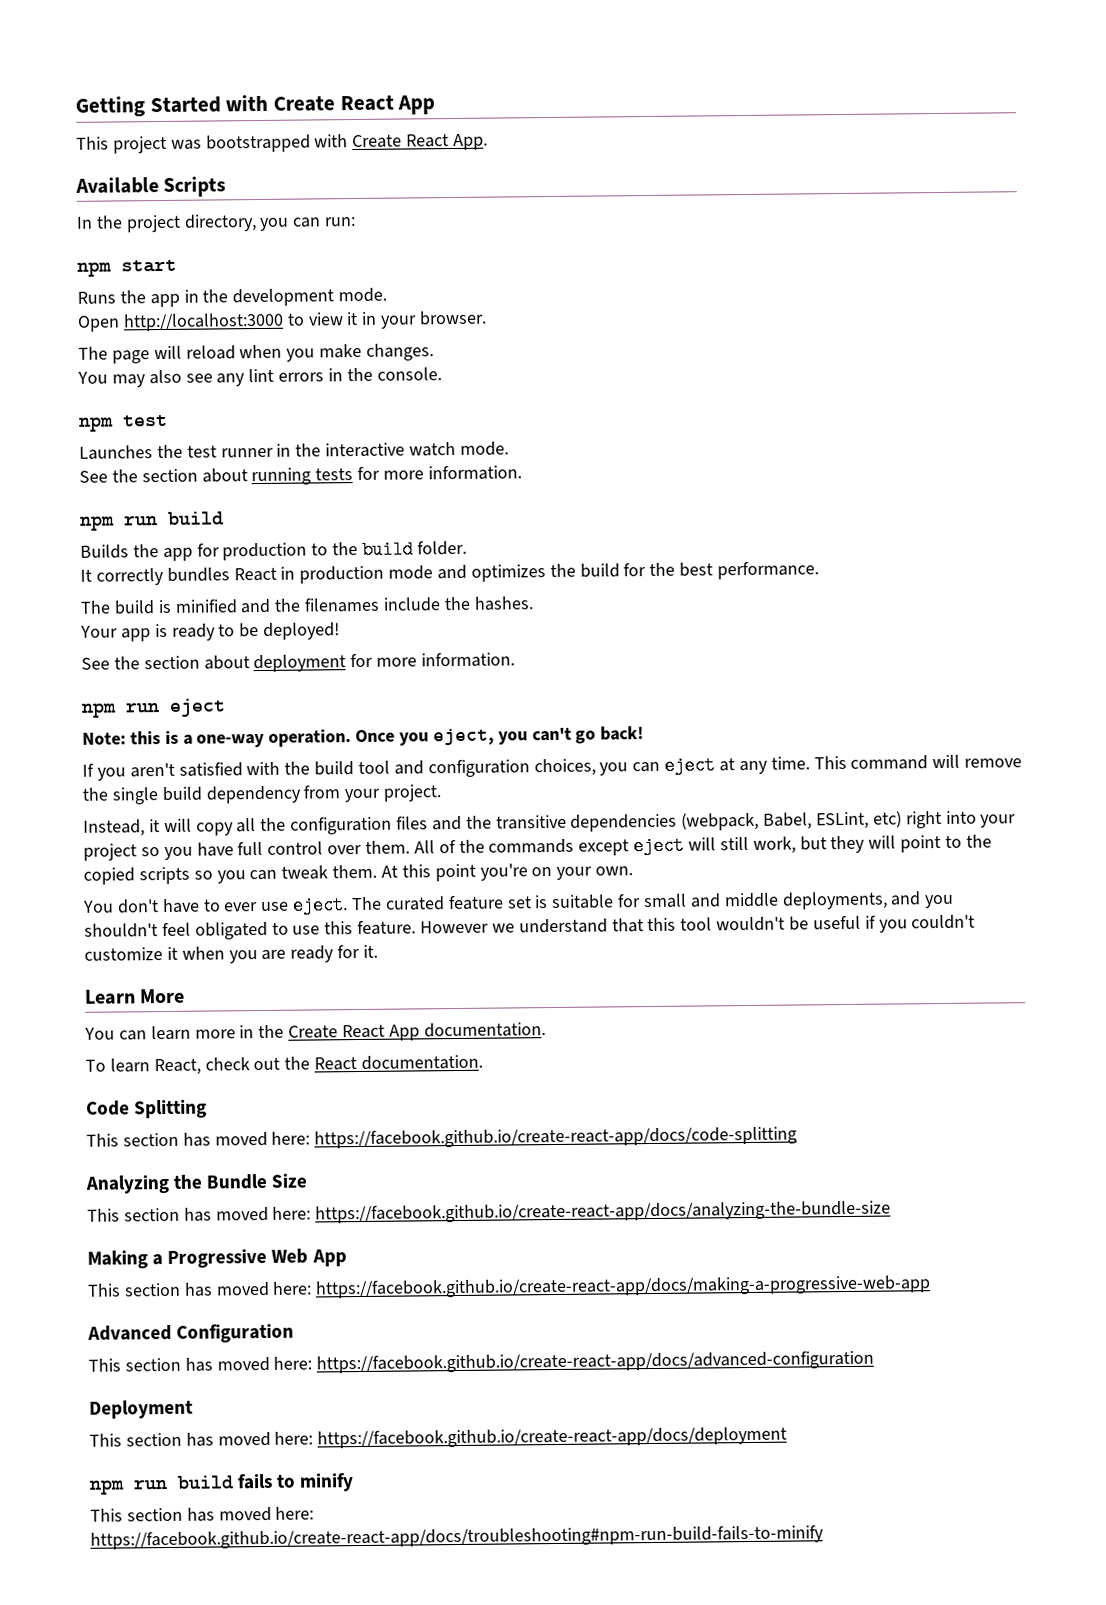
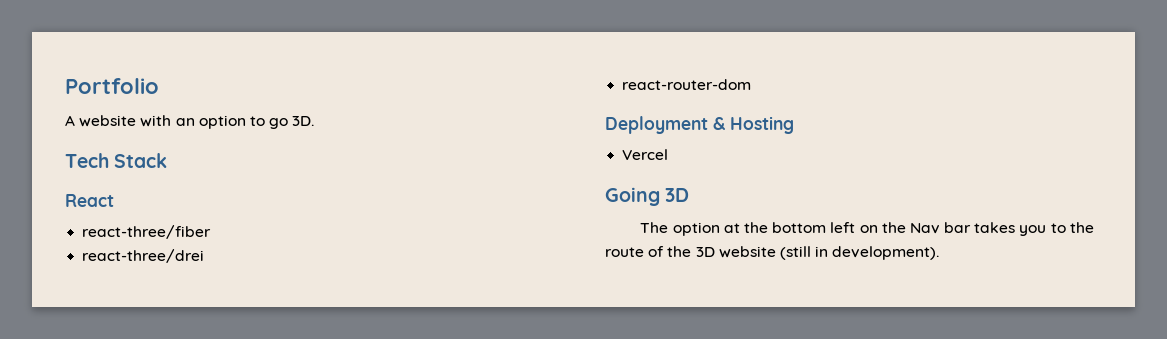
[75,94,436,117] [76,133,489,154] [75,176,227,197] [76,214,357,233] [77,259,177,277] [77,287,388,308] [77,310,488,332] [78,343,435,364] [77,367,442,388] [79,414,168,432] [79,441,509,460] [79,465,522,486] [80,511,224,531] [80,540,467,562] [80,561,820,586] [80,596,534,615] [80,622,341,642] [81,652,516,673] [81,698,226,718] [82,726,645,748] [82,754,1023,781] [82,784,442,805] [83,810,1017,837] [83,834,992,861] [83,863,634,885] [82,891,955,915] [84,914,976,940] [84,944,379,964] [84,988,186,1005] [84,1022,546,1041] [85,1054,484,1076] [86,1099,208,1119] [86,1126,798,1149] [85,1173,308,1194] [87,1200,892,1224] [87,1248,347,1269] [87,1275,932,1299] [87,1322,295,1343] [88,1350,875,1374] [89,1399,193,1419] [89,1426,788,1449] [89,1472,355,1495] [90,1506,315,1522] [90,1525,824,1550] Getting Started with Create React App // This project was bootstrapped with Create React App. // Available Scripts // In the project directory, you can run: // npm start // Runs the app in the development mode. // Open http://localhost:3000 to view it in your browser. // The page will reload when you make changes. // You may also see any lint errors in the console. // npm test // Launches the test runner in the interactive watch mode. // See the section about running tests for more information. // npm run build // Builds the app for production to the build folder. // It correctly bundles React in production mode and optimizes the build for the best performance. // The build is minified and the filenames include the hashes. // Your app is ready to be deployed! // See the section about deployment for more information. // npm run eject // Note: this is a one-way operation. Once you eject, you can't go back! // If you aren't satisfied with the build tool and configuration choices, you can eject at any time. This command will remove the single build dependency from your project. // Instead, it will copy all the configuration files and the transitive dependencies (webpack, Babel, ESLint, etc) right into your project so you have full control over them. All of the commands except eject will still work, but they will point to the copied scripts so you can tweak them. At this point you're on your own. // You don't have to ever use eject. The curated feature set is suitable for small and middle deployments, and you shouldn't feel obligated to use this feature. However we understand that this tool wouldn't be useful if you couldn't customize it when you are ready for it. // Learn More // You can learn more in the Create React App documentation. // To learn React, check out the React documentation. // Code Splitting // This section has moved here: https://facebook.github.io/create-react-app/docs/code-splitting // Analyzing the Bundle Size // This section has moved here: https://facebook.github.io/create-react-app/docs/analyzing-the-bundle-size // Making a Progressive Web App // This section has moved here: https://facebook.github.io/create-react-app/docs/making-a-progressive-web-app // Advanced Configuration // This section has moved here: https://facebook.github.io/create-react-app/docs/advanced-configuration // Deployment // This section has moved here: https://facebook.github.io/create-react-app/docs/deployment // npm run build fails to minify // This section has moved here: https://facebook.github.io/create-react-app/docs/troubleshooting#npm-run-build-fails-to-minify -> [65,78,159,94] [65,115,315,129] [65,153,168,168] [65,194,114,207] [82,225,212,239] [82,249,205,263] [622,79,752,90] [605,116,794,134] [622,149,669,160] [605,187,690,206] [640,222,1094,236] [605,246,940,260] Portfolio // A website with an option to go 3D. // Tech Stack // React // react-three/fiber // react-three/drei // react-router-dom // Deployment & Hosting // Vercel // Going 3D // The option at the bottom left on the Nav bar takes you to the route of the 3D website (still in development).

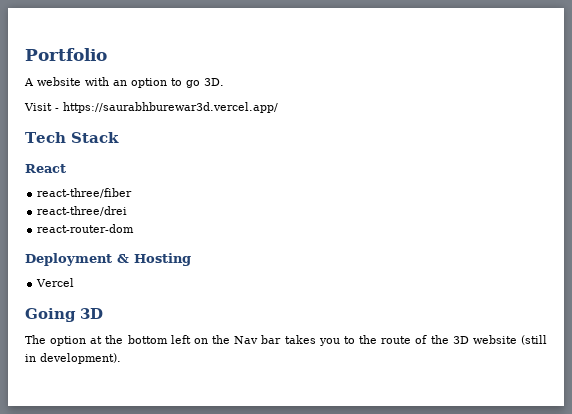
(315, 121) none -> [24,102,278,113] // Visit - https://saurabhburewar3d.vercel.app/

